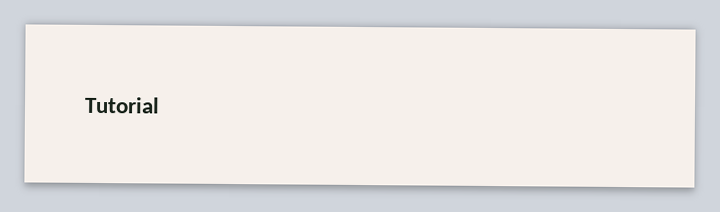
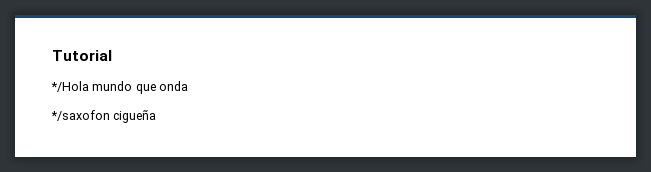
(160, 105) none -> [51,81,189,94] [51,110,157,123] // */Hola mundo que onda // */saxofon cigueña

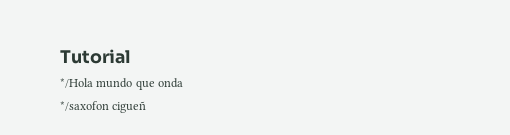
[113,110,157,123] cigueña -> [112,101,147,113] cigueñ

